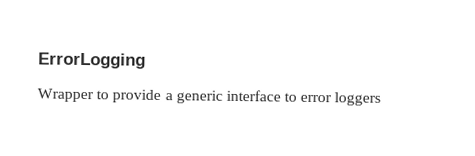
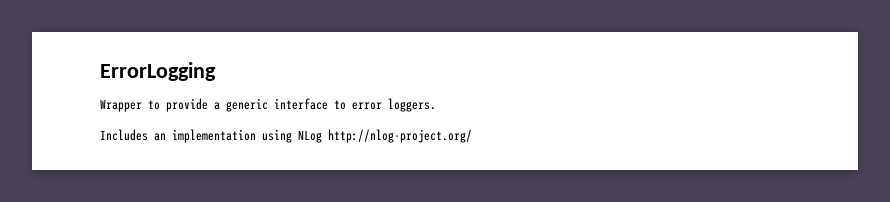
[334,92,382,106] loggers -> [388,98,436,112] [100,129,472,143] loggers. // Includes an implementation using NLog http://nlog-project.org/

